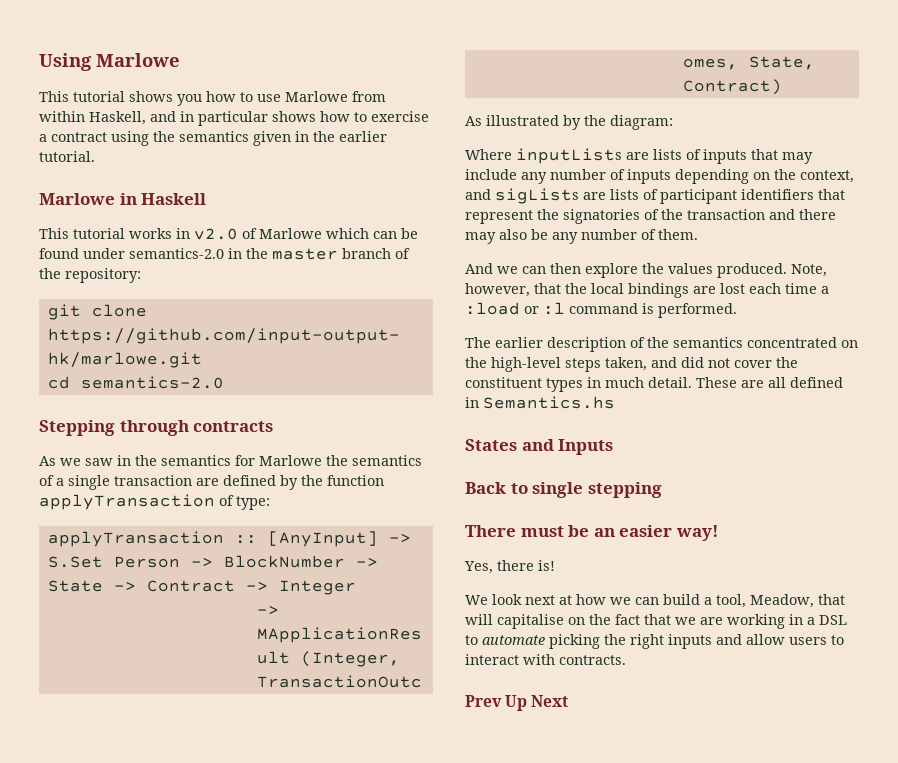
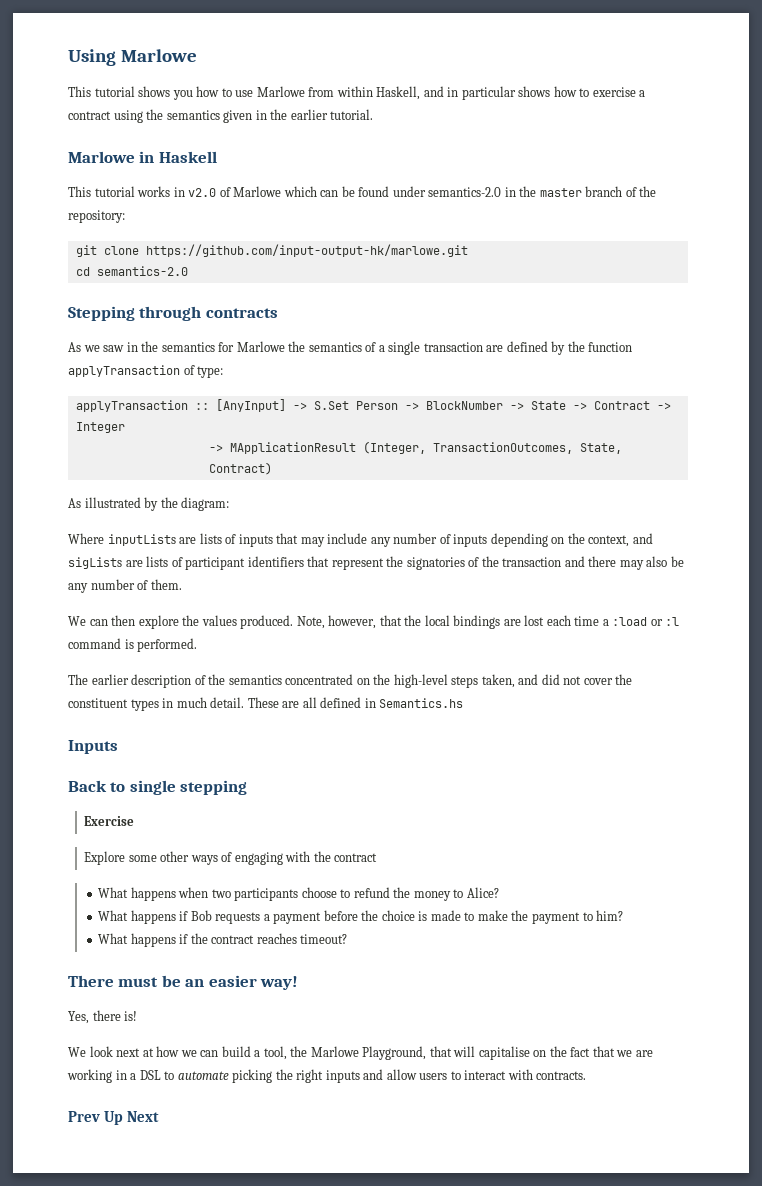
[465,263,518,274] And we -> [68,616,86,626] We
[465,439,554,451] States and -> (464, 703) none
(662, 490) none -> [84,816,135,826] [84,851,378,865] [98,887,499,901] [98,910,624,924] [98,933,348,947] // Exercise // Explore some other ways of engaging with the contract // What happens when two participants choose to refund the money to Alice? // What happens if Bob requests a payment before the choice is made to make the payment to him? // What happens if the contract reaches timeout?
[750,594,814,608] Meadow, -> [290,1046,427,1060] the Marlowe Playground,

